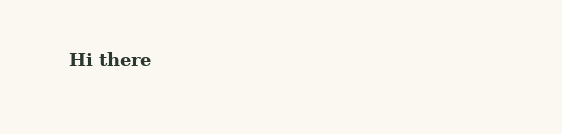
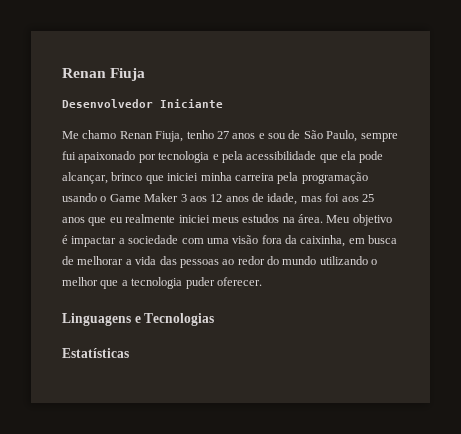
[69,52,151,66] Hi there -> [62,68,146,81] [62,99,223,108] [62,130,398,142] [62,151,384,163] [62,172,368,184] [62,193,374,205] [62,214,392,226] [62,235,398,247] [62,256,378,268] [62,277,262,289] [62,313,215,326] [62,348,129,358] Renan Fiuja // Desenvolvedor Iniciante // Me chamo Renan Fiuja, tenho 27 anos e sou de São Paulo, sempre fui apaixonado por tecnologia e pela acessibilidade que ela pode alcançar, brinco que iniciei minha carreira pela programação usando o Game Maker 3 aos 12 anos de idade, mas foi aos 25 anos que eu realmente iniciei meus estudos na área. Meu objetivo é impactar a sociedade com uma visão fora da caixinha, em busca de melhorar a vida das pessoas ao redor do mundo utilizando o melhor que a tecnologia puder oferecer. // Linguagens e Tecnologias // Estatísticas

